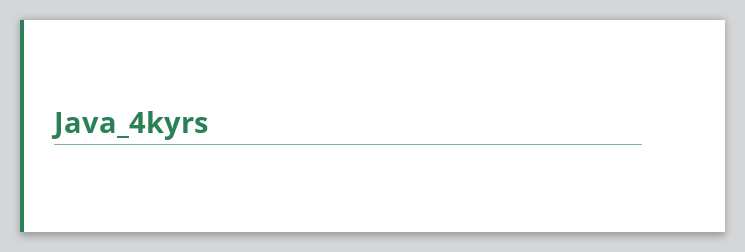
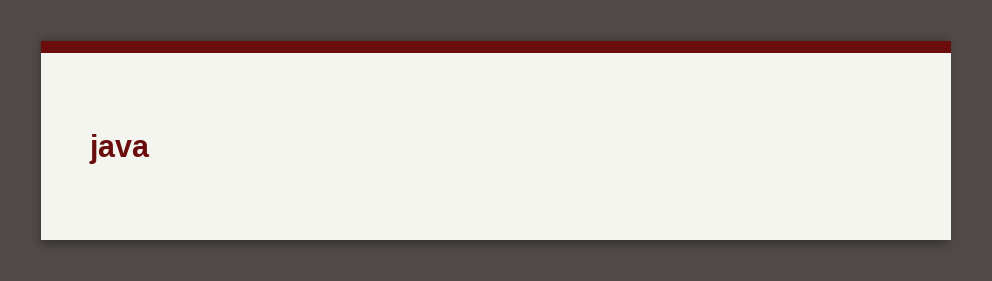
[51,111,208,140] Java_4kyrs -> [89,134,150,164] java

